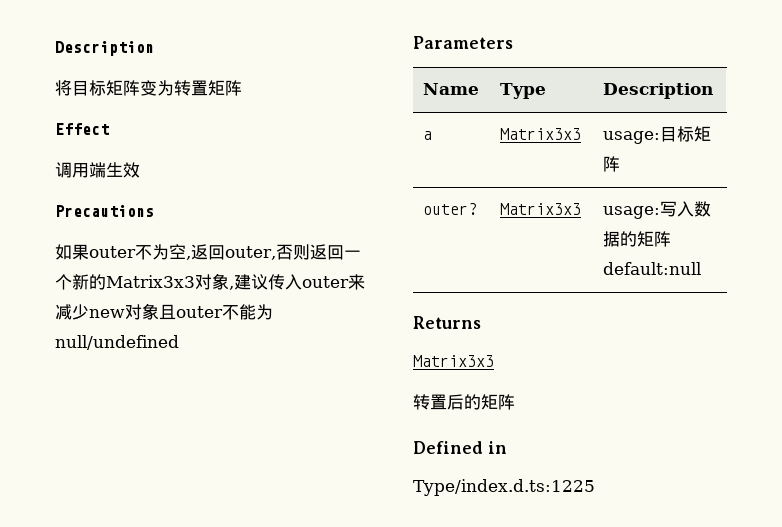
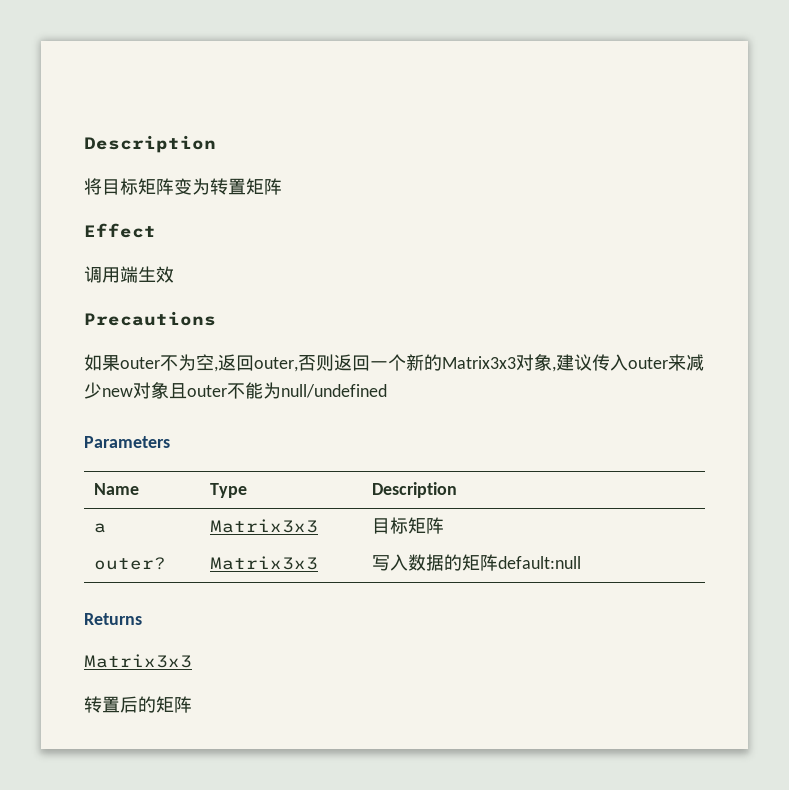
[603,131,661,144] usage: -> (319, 526) none
[603,206,661,219] usage: -> (319, 563) none
[413,441,507,454] [413,479,595,496] // Defined in // Type/index.d.ts:1225 -> (192, 704) none

